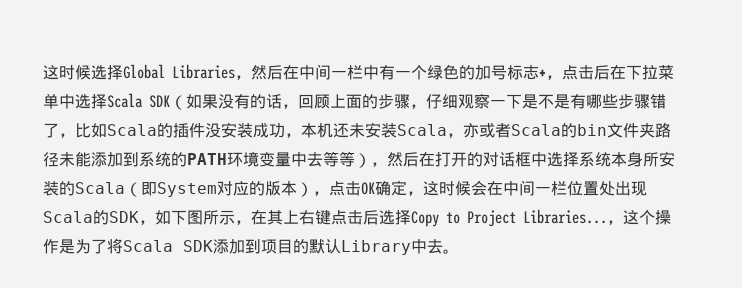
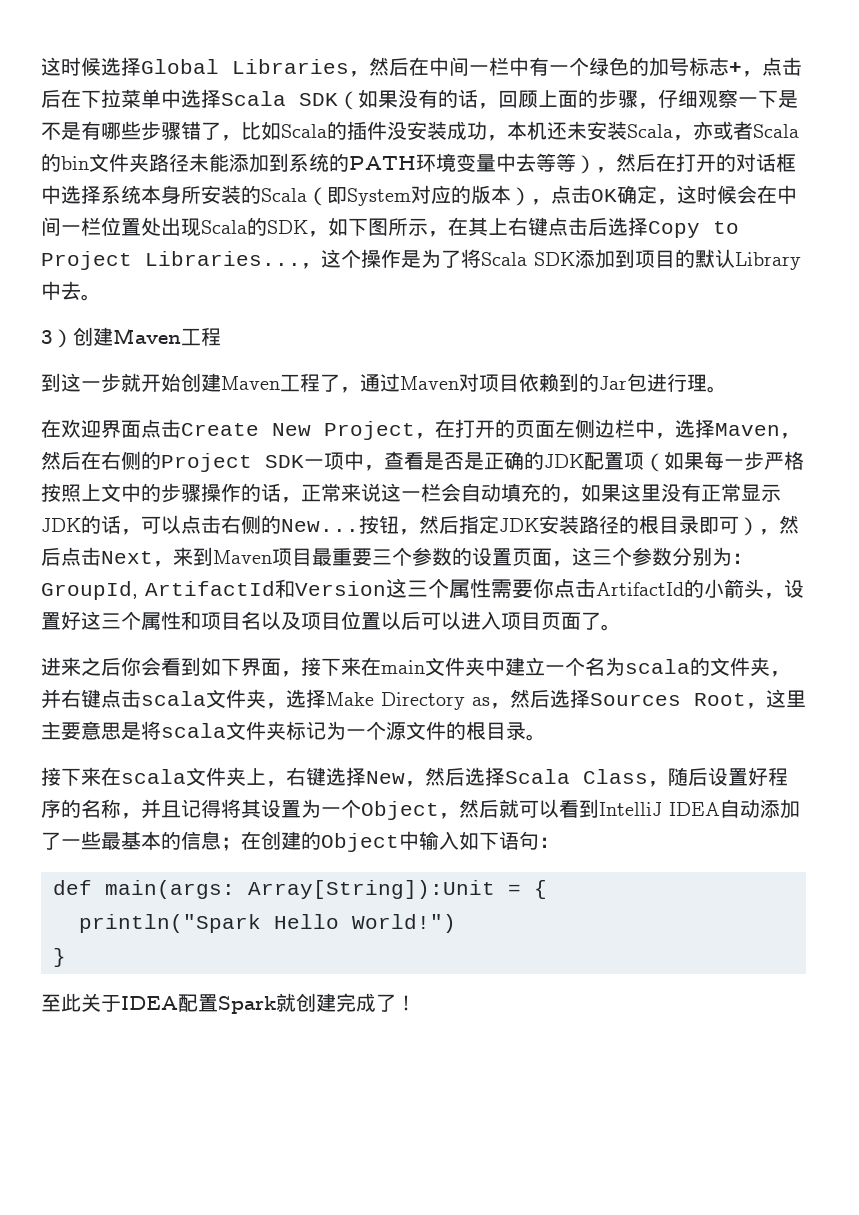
(459, 251) none -> [41,327,221,348] [41,373,727,393] [41,419,800,440] [41,451,804,472] [41,483,781,503] [41,515,799,536] [41,547,752,567] [41,578,804,600] [41,611,621,631] [41,657,790,677] [41,689,806,710] [41,721,546,741] [41,767,788,787] [41,799,800,820] [41,831,559,852] [53,880,547,899] [79,914,456,933] [53,948,66,967] [41,993,416,1014] // 3）创建Maven工程 // 到这一步就开始创建Maven工程了，通过Maven对项目依赖到的Jar包进行理。 // 在欢迎界面点击Create New Project，在打开的页面左侧边栏中，选择Maven，然后在右侧的Project SDK一项中，查看是否是正确的JDK配置项（如果每一步严格按照上文中的步骤操作的话，正常来说这一栏会自动填充的，如果这里没有正常显示JDK的话，可以点击右侧的New...按钮，然后指定JDK安装路径的根目录即可），然后点击Next，来到Maven项目最重要三个参数的设置页面，这三个参数分别为：GroupId, ArtifactId和Version这三个属性需要你点击ArtifactId的小箭头，设置好这三个属性和项目名以及项目位置以后可以进入项目页面了。 // 进来之后你会看到如下界面，接下来在main文件夹中建立一个名为scala的文件夹，并右键点击scala文件夹，选择Make Directory as，然后选择Sources Root，这里主要意思是将scala文件夹标记为一个源文件的根目录。 // 接下来在scala文件夹上，右键选择New，然后选择Scala Class，随后设置好程序的名称，并且记得将其设置为一个Object，然后就可以看到IntelliJ IDEA自动添加了一些最基本的信息；在创建的Object中输入如下语句： // def main(args: Array[String]):Unit = { // println("Spark Hello World!") // } // 至此关于IDEA配置Spark就创建完成了！

